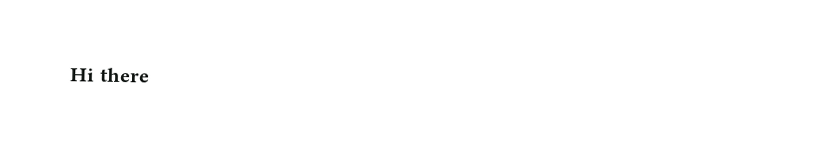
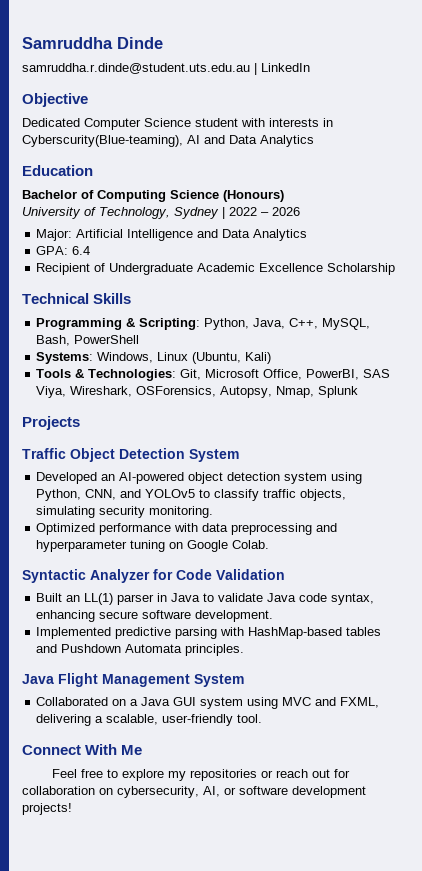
[69,67,150,83] Hi there -> [22,37,163,49] [22,63,310,75] [22,93,88,107] [22,118,333,130] [22,135,314,147] [22,165,93,176] [22,190,284,202] [22,207,300,219] [36,229,308,241] [36,246,91,255] [36,263,396,275] [22,293,132,304] [36,318,371,330] [36,335,140,346] [36,352,272,364] [36,369,391,381] [36,386,359,398] [22,416,80,430] [22,448,239,462] [36,472,363,484] [36,489,347,501] [36,506,214,518] [36,523,338,535] [36,540,270,552] [22,569,285,583] [36,593,375,605] [36,610,274,622] [36,627,382,639] [36,644,245,656] [22,673,244,687] [36,697,380,709] [36,714,263,726] [22,744,143,755] [51,769,350,781] [22,786,366,798] [22,803,72,815] Samruddha Dinde // samruddha.r.dinde@student.uts.edu.au | LinkedIn // Objective // Dedicated Computer Science student with interests in Cyberscurity(Blue-teaming), AI and Data Analytics // Education // Bachelor of Computing Science (Honours) // University of Technology, Sydney | 2022 – 2026 // Major: Artificial Intelligence and Data Analytics // GPA: 6.4 // Recipient of Undergraduate Academic Excellence Scholarship // Technical Skills // Programming & Scripting: Python, Java, C++, MySQL, Bash, PowerShell // Systems: Windows, Linux (Ubuntu, Kali) // Tools & Technologies: Git, Microsoft Office, PowerBI, SAS Viya, Wireshark, OSForensics, Autopsy, Nmap, Splunk // Projects // Traffic Object Detection System // Developed an AI-powered object detection system using Python, CNN, and YOLOv5 to classify traffic objects, simulating security monitoring. // Optimized performance with data preprocessing and hyperparameter tuning on Google Colab. // Syntactic Analyzer for Code Validation // Built an LL(1) parser in Java to validate Java code syntax, enhancing secure software development. // Implemented predictive parsing with HashMap-based tables and Pushdown Automata principles. // Java Flight Management System // Collaborated on a Java GUI system using MVC and FXML, delivering a scalable, user-friendly tool. // Connect With Me // Feel free to explore my repositories or reach out for collaboration on cybersecurity, AI, or software development projects!

